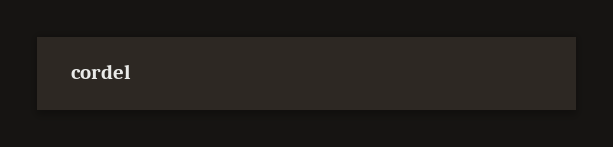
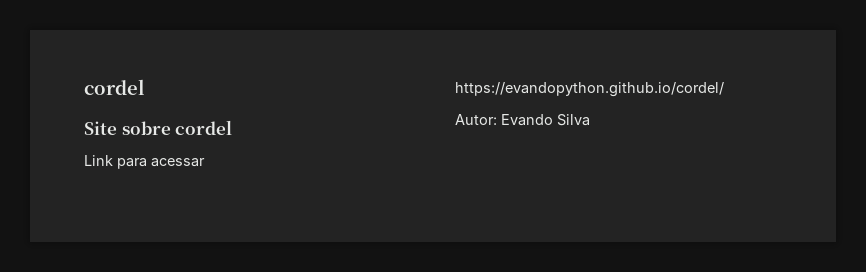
[71,64,131,79] cordel -> [84,79,145,95] [84,120,233,135] [84,155,205,169] [455,82,724,97] [455,114,590,126] cordel // Site sobre cordel // Link para acessar https://evandopython.github.io/cordel/ // Autor: Evando Silva

